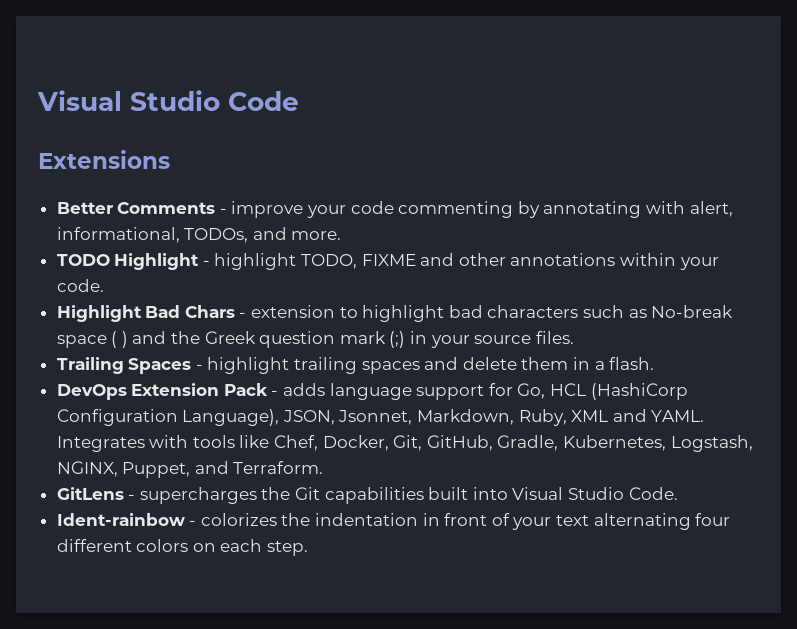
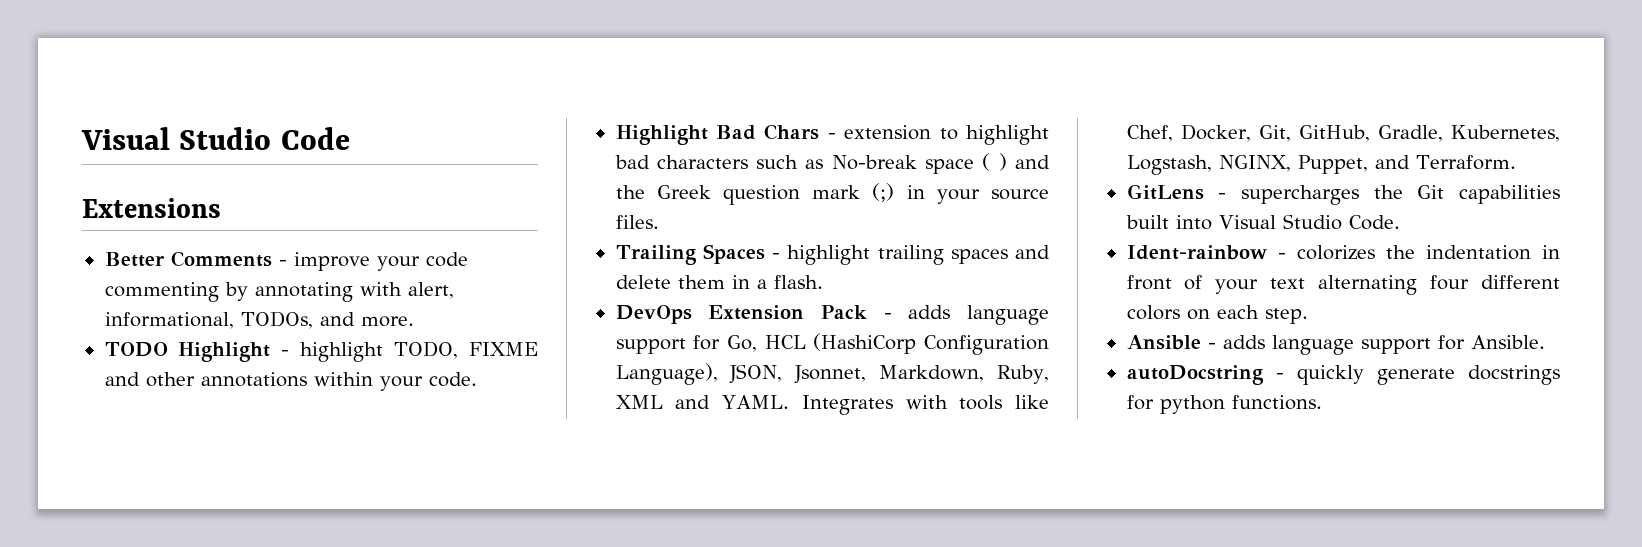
(309, 548) none -> [1126,335,1545,355] [1126,365,1560,385] [1126,395,1322,414] // Ansible - adds language support for Ansible. // autoDocstring - quickly generate docstrings for python functions.

